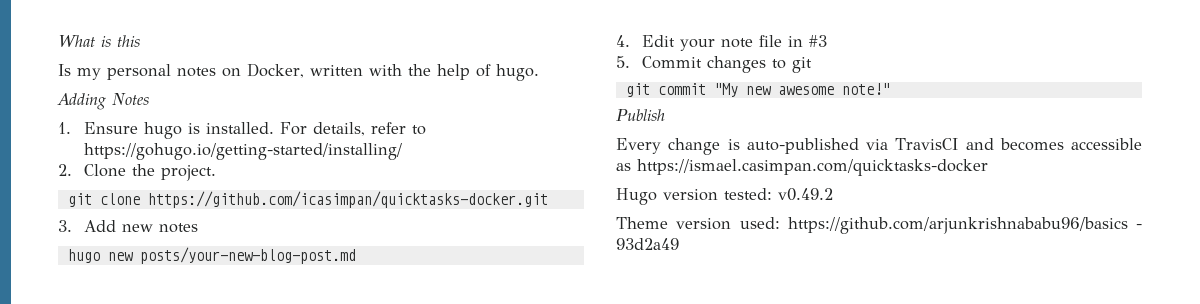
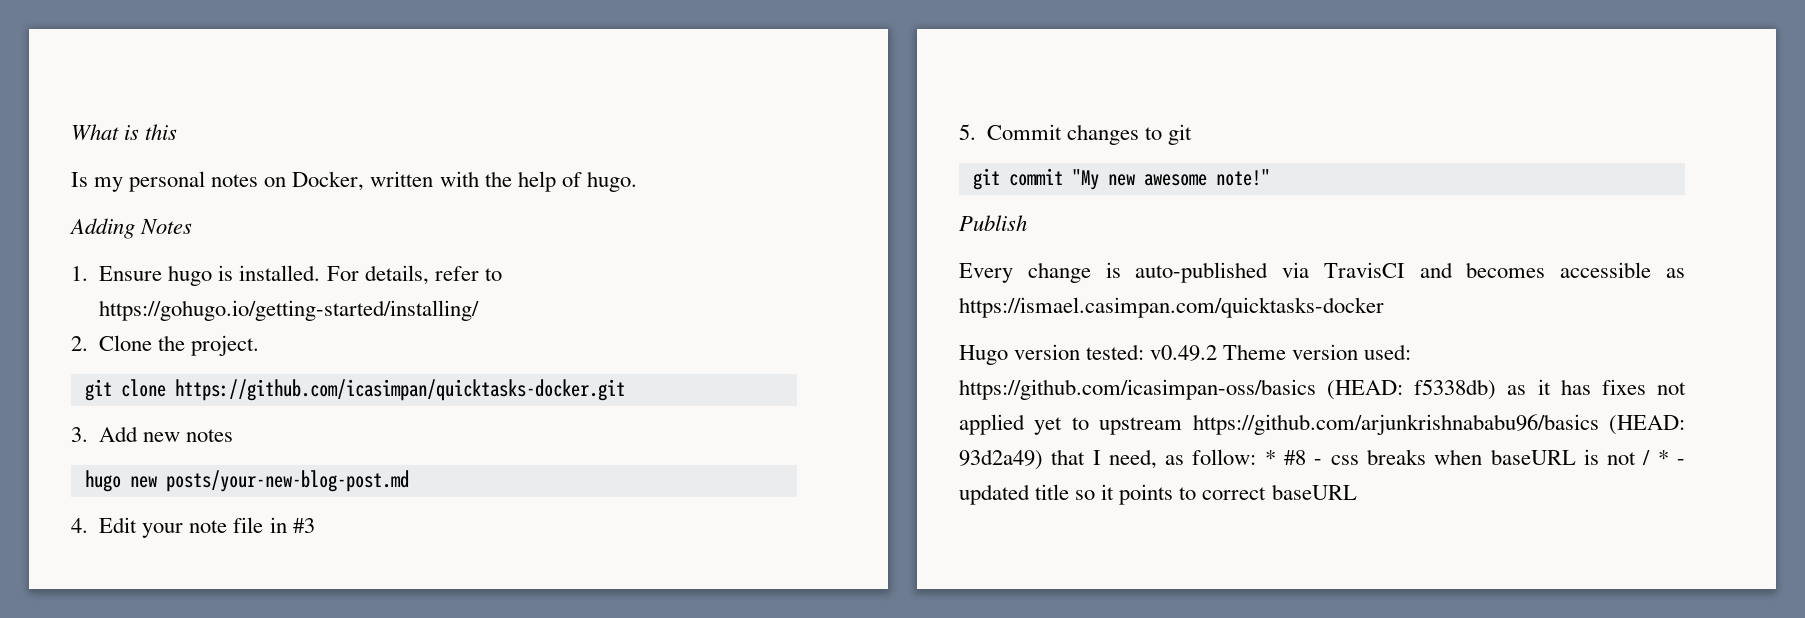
(833, 194) // -> (1218, 353) none
[787,217,1142,234] [616,238,679,250] https://github.com/arjunkrishnababu96/basics - 93d2a49 -> [959,379,1686,400] [959,414,1685,435] [959,449,1685,470] [959,484,1357,505] https://github.com/icasimpan-oss/basics (HEAD: f5338db) as it has fixes not applied yet to upstream https://github.com/arjunkrishnababu96/basics (HEAD: 93d2a49) that I need, as follow: * #8 - css breaks when baseURL is not / * - updated title so it points to correct baseURL

